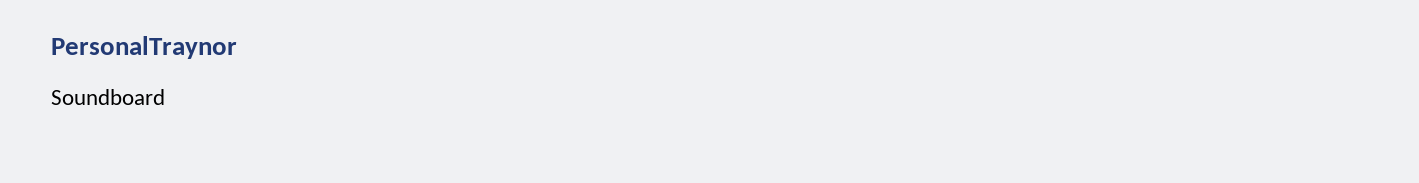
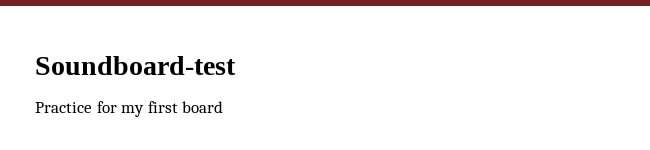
[51,36,237,59] [51,89,165,105] PersonalTraynor // Soundboard -> [35,56,236,75] [35,101,224,117] Soundboard-test // Practice for my first board

